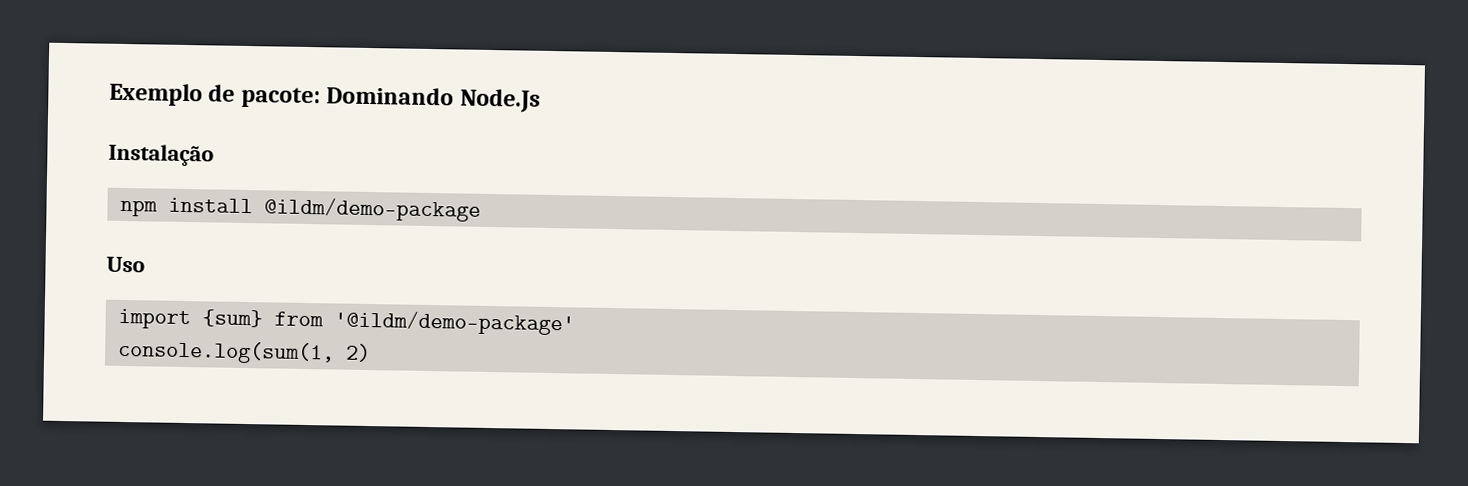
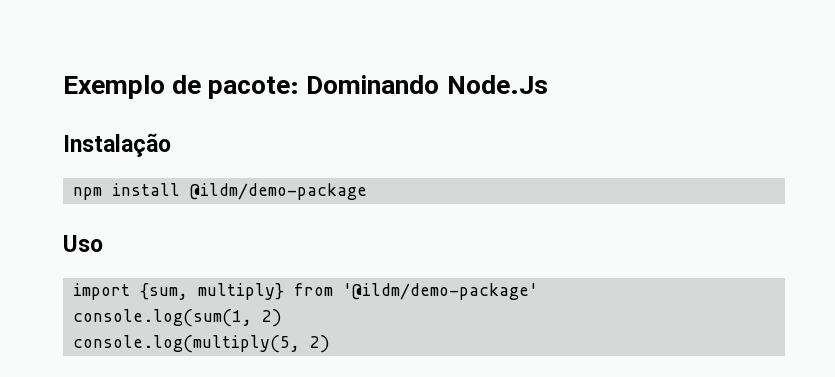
[201,309,263,328] {sum} -> [140,283,285,300] {sum, multiply}
(371, 353) none -> [73,335,331,353] // console.log(multiply(5, 2)

